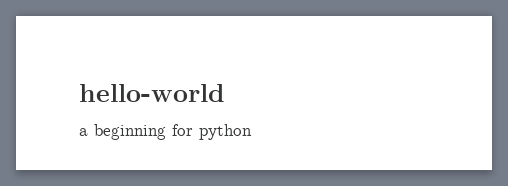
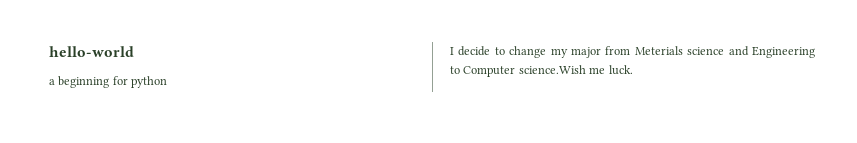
(252, 132) none -> [450,46,815,58] [450,65,633,77] // I decide to change my major from Meterials science and Engineering to Computer science.Wish me luck.

